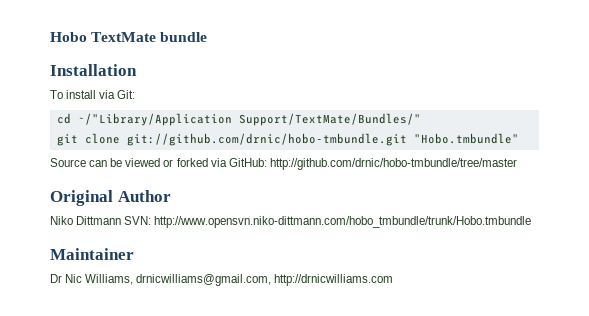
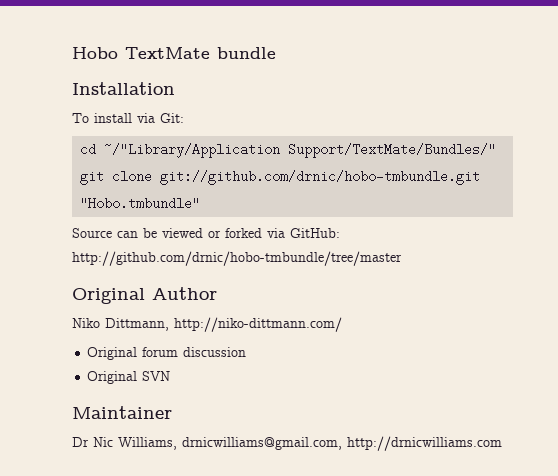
[76,216,532,228] Dittmann SVN: http://www.opensvn.niko-dittmann.com/hobo_tmbundle/trunk/Hobo.tmbundle -> [105,317,342,332] [87,347,247,360] [87,371,171,384] Dittmann, http://niko-dittmann.com/ // Original forum discussion // Original SVN

